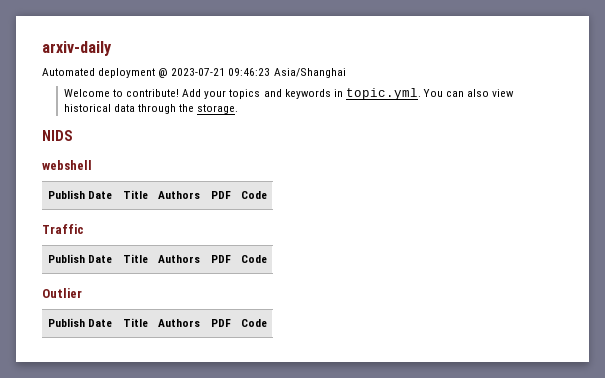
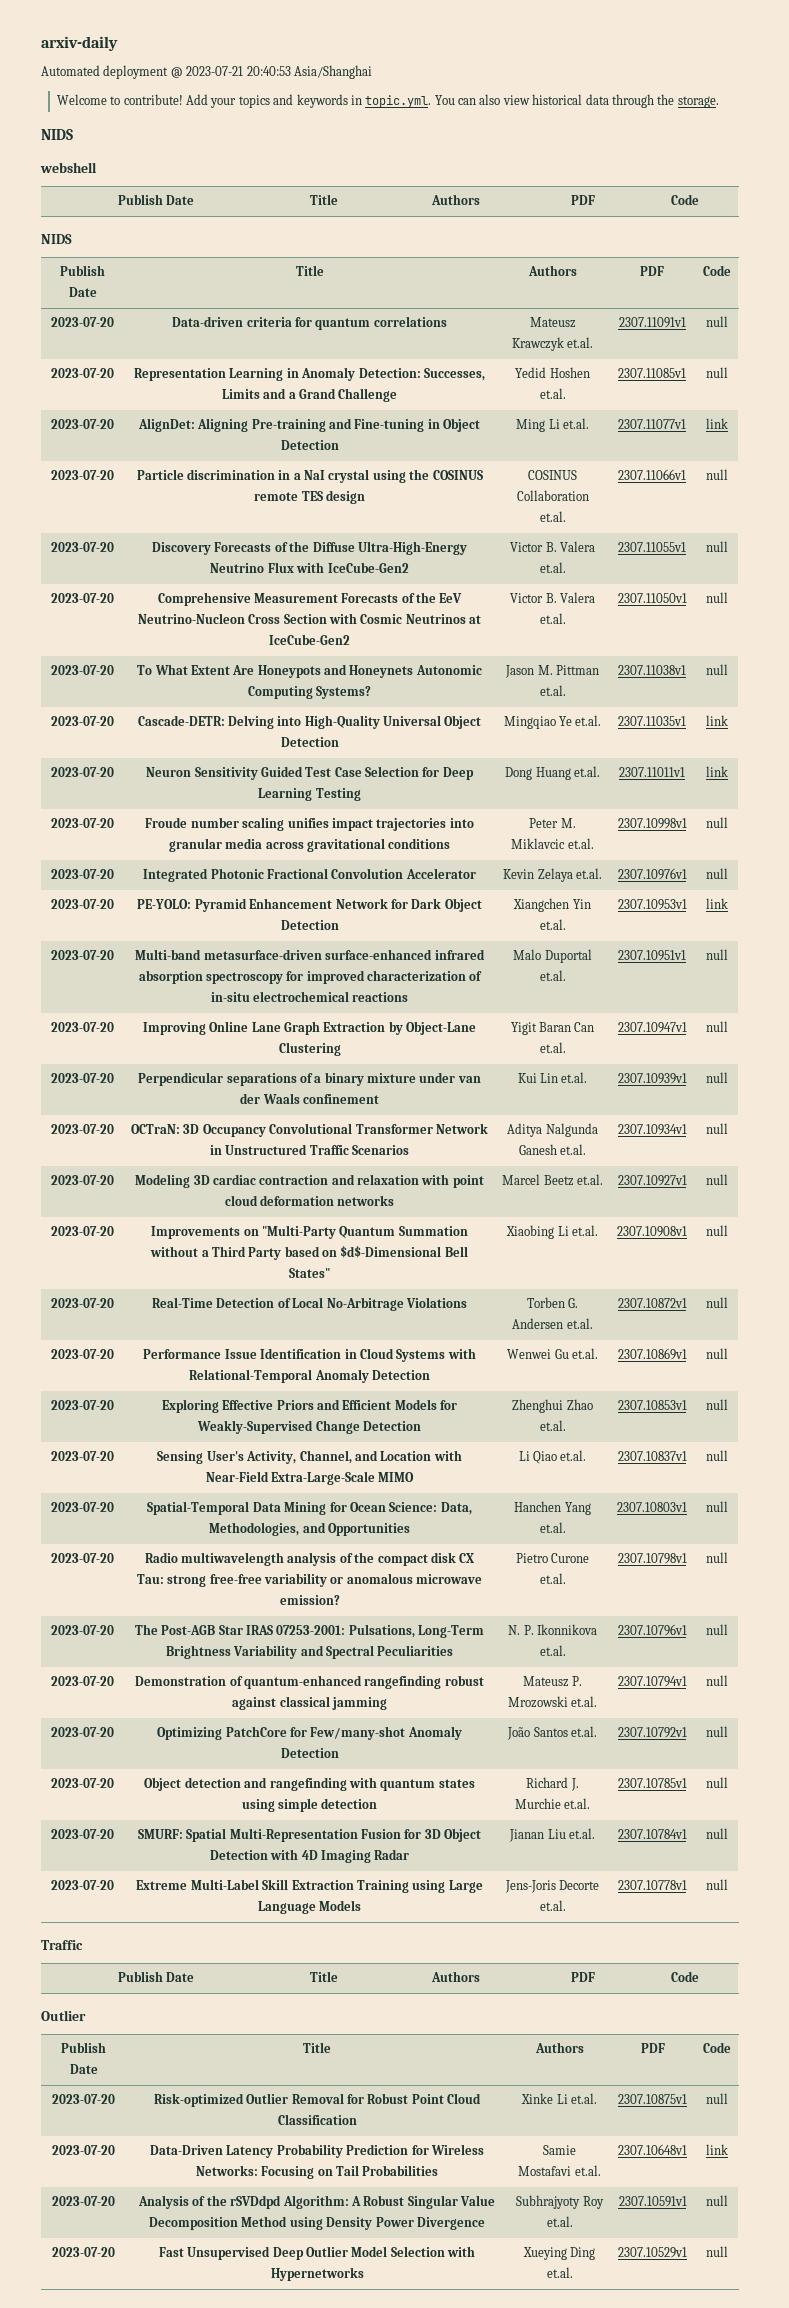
[228,68,271,76] 09:46:23 -> [246,66,291,76] 20:40:53
(267, 195) none -> [41,234,72,244] [60,265,105,276] [68,287,97,297] [295,265,324,276] [527,265,577,276] [640,266,664,276] [702,265,731,276] [51,317,114,327] [172,316,447,330] [529,317,576,328] [511,337,594,351] [618,317,686,328] [705,316,728,327] [51,368,114,378] [134,367,485,381] [221,388,398,402] [515,367,590,378] [539,388,566,399] [618,368,686,378] [705,367,728,378] [51,419,114,429] [137,418,481,432] [280,440,339,450] [516,418,589,432] [618,419,686,429] [705,418,728,429] [51,470,114,480] [136,469,483,483] [254,490,365,504] [528,470,577,480] [516,490,589,501] [539,511,566,522] [618,469,686,480] [705,469,728,480] [51,542,114,552] [152,541,467,555] [210,562,409,573] [510,541,595,552] [539,562,566,573] [618,542,686,552] [705,541,728,552] [51,593,114,603] [157,592,463,606] [137,613,482,624] [269,634,350,645] [510,592,595,603] [539,613,566,624] [617,593,687,603] [705,592,728,603] [51,665,114,675] [137,664,482,678] [247,686,372,699] [505,665,599,678] [539,685,566,696] [618,665,686,675] [705,664,728,675] [51,716,114,726] [137,715,482,729] [280,737,339,747] [503,715,602,729] [618,716,686,726] [705,715,728,726] [51,767,114,777] [146,766,474,780] [258,788,361,801] [505,766,600,780] [619,767,685,777] [705,766,728,777] [51,818,114,828] [145,817,474,831] [168,838,451,852] [529,818,576,828] [511,838,594,849] [617,818,687,829] [705,817,728,828] [51,869,114,879] [143,868,476,882] [503,868,602,882] [617,868,687,880] [705,868,728,879] [51,899,114,909] [137,898,482,912] [280,920,339,930] [513,898,591,912] [539,919,566,930] [617,899,687,910] [705,898,728,909] [51,950,114,960] [135,949,485,960] [138,970,483,984] [210,991,409,1002] [513,949,592,963] [539,970,566,981] [618,950,686,961] [705,949,728,960] [51,1022,114,1032] [142,1021,477,1035] [278,1042,341,1056] [510,1022,595,1035] [539,1042,566,1053] [617,1022,687,1033] [705,1021,728,1032] [51,1073,114,1083] [138,1072,481,1086] [240,1093,379,1104] [517,1072,588,1083] [617,1073,687,1084] [705,1072,728,1083] [51,1124,114,1134] [131,1123,488,1137] [209,1144,410,1155] [507,1123,598,1137] [518,1144,587,1155] [617,1124,687,1135] [705,1123,728,1134] [51,1175,114,1185] [135,1174,484,1188] [224,1195,395,1206] [502,1174,603,1186] [617,1175,687,1186] [705,1174,728,1185] [51,1226,114,1236] [151,1225,468,1239] [150,1245,468,1260] [289,1268,330,1278] [506,1225,598,1239] [617,1226,687,1237] [705,1225,728,1236] [51,1298,114,1308] [152,1297,467,1311] [526,1297,579,1308] [512,1318,593,1329] [617,1298,687,1308] [705,1297,728,1308] [51,1349,114,1359] [143,1348,476,1362] [189,1369,430,1383] [507,1348,598,1359] [617,1348,687,1360] [705,1348,728,1359] [51,1400,114,1410] [161,1399,458,1413] [197,1420,421,1434] [512,1399,593,1413] [539,1420,566,1431] [617,1400,687,1410] [705,1399,728,1410] [51,1451,114,1461] [157,1450,462,1464] [205,1471,415,1485] [518,1450,587,1464] [617,1451,687,1461] [705,1450,728,1461] [51,1502,114,1512] [147,1501,472,1515] [209,1522,410,1536] [514,1501,591,1515] [539,1522,566,1533] [617,1502,687,1512] [705,1501,728,1512] [51,1553,114,1563] [144,1552,475,1566] [136,1573,483,1587] [279,1595,340,1605] [515,1553,590,1563] [539,1573,566,1584] [617,1553,687,1564] [705,1552,728,1563] [51,1625,114,1635] [134,1624,485,1638] [165,1645,454,1659] [508,1624,597,1635] [539,1645,566,1656] [617,1624,687,1636] [705,1624,728,1635] [51,1676,114,1686] [135,1675,484,1689] [232,1696,387,1710] [522,1676,583,1687] [507,1696,598,1708] [617,1676,687,1687] [705,1675,728,1686] [51,1727,114,1737] [157,1726,462,1740] [280,1748,339,1758] [507,1726,597,1740] [617,1727,687,1738] [705,1726,728,1737] [51,1778,114,1788] [144,1777,475,1791] [241,1798,378,1812] [526,1777,579,1791] [514,1798,591,1809] [617,1778,687,1788] [705,1777,728,1788] [51,1829,114,1839] [137,1828,482,1842] [209,1849,410,1863] [509,1828,595,1842] [617,1829,687,1839] [705,1828,728,1839] [51,1880,114,1890] [136,1879,483,1893] [257,1900,362,1914] [504,1880,600,1893] [539,1900,566,1911] [617,1880,687,1890] [705,1879,728,1890] // NIDS // Publish Date | Title | Authors | PDF | Code // 2023-07-20 | Data-driven criteria for quantum correlations | Mateusz Krawczyk et.al. | 2307.11091v1 | null // 2023-07-20 | Representation Learning in Anomaly Detection: Successes, Limits and a Grand Challenge | Yedid Hoshen et.al. | 2307.11085v1 | null // 2023-07-20 | AlignDet: Aligning Pre-training and Fine-tuning in Object Detection | Ming Li et.al. | 2307.11077v1 | link // 2023-07-20 | Particle discrimination in a NaI crystal using the COSINUS remote TES design | COSINUS Collaboration et.al. | 2307.11066v1 | null // 2023-07-20 | Discovery Forecasts of the Diffuse Ultra-High-Energy Neutrino Flux with IceCube-Gen2 | Victor B. Valera et.al. | 2307.11055v1 | null // 2023-07-20 | Comprehensive Measurement Forecasts of the EeV Neutrino-Nucleon Cross Section with Cosmic Neutrinos at IceCube-Gen2 | Victor B. Valera et.al. | 2307.11050v1 | null // 2023-07-20 | To What Extent Are Honeypots and Honeynets Autonomic Computing Systems? | Jason M. Pittman et.al. | 2307.11038v1 | null // 2023-07-20 | Cascade-DETR: Delving into High-Quality Universal Object Detection | Mingqiao Ye et.al. | 2307.11035v1 | link // 2023-07-20 | Neuron Sensitivity Guided Test Case Selection for Deep Learning Testing | Dong Huang et.al. | 2307.11011v1 | link // 2023-07-20 | Froude number scaling unifies impact trajectories into granular media across gravitational conditions | Peter M. Miklavcic et.al. | 2307.10998v1 | null // 2023-07-20 | Integrated Photonic Fractional Convolution Accelerator | Kevin Zelaya et.al. | 2307.10976v1 | null // 2023-07-20 | PE-YOLO: Pyramid Enhancement Network for Dark Object Detection | Xiangchen Yin et.al. | 2307.10953v1 | link // 2023-07-20 | Multi-band metasurface-driven surface-enhanced infrared absorption spectroscopy for improved characterization of in-situ electrochemical reactions | Malo Duportal et.al. | 2307.10951v1 | null // 2023-07-20 | Improving Online Lane Graph Extraction by Object-Lane Clustering | Yigit Baran Can et.al. | 2307.10947v1 | null // 2023-07-20 | Perpendicular separations of a binary mixture under van der Waals confinement | Kui Lin et.al. | 2307.10939v1 | null // 2023-07-20 | OCTraN: 3D Occupancy Convolutional Transformer Network in Unstructured Traffic Scenarios | Aditya Nalgunda Ganesh et.al. | 2307.10934v1 | null // 2023-07-20 | Modeling 3D cardiac contraction and relaxation with point cloud deformation networks | Marcel Beetz et.al. | 2307.10927v1 | null // 2023-07-20 | Improvements on "Multi-Party Quantum Summation without a Third Party based on $d$-Dimensional Bell States" | Xiaobing Li et.al. | 2307.10908v1 | null // 2023-07-20 | Real-Time Detection of Local No-Arbitrage Violations | Torben G. Andersen et.al. | 2307.10872v1 | null // 2023-07-20 | Performance Issue Identification in Cloud Systems with Relational-Temporal Anomaly Detection | Wenwei Gu et.al. | 2307.10869v1 | null // 2023-07-20 | Exploring Effective Priors and Efficient Models for Weakly-Supervised Change Detection | Zhenghui Zhao et.al. | 2307.10853v1 | null // 2023-07-20 | Sensing User's Activity, Channel, and Location with Near-Field Extra-Large-Scale MIMO | Li Qiao et.al. | 2307.10837v1 | null // 2023-07-20 | Spatial-Temporal Data Mining for Ocean Science: Data, Methodologies, and Opportunities | Hanchen Yang et.al. | 2307.10803v1 | null // 2023-07-20 | Radio multiwavelength analysis of the compact disk CX Tau: strong free-free variability or anomalous microwave emission? | Pietro Curone et.al. | 2307.10798v1 | null // 2023-07-20 | The Post-AGB Star IRAS 07253-2001: Pulsations, Long-Term Brightness Variability and Spectral Peculiarities | N. P. Ikonnikova et.al. | 2307.10796v1 | null // 2023-07-20 | Demonstration of quantum-enhanced rangefinding robust against classical jamming | Mateusz P. Mrozowski et.al. | 2307.10794v1 | null // 2023-07-20 | Optimizing PatchCore for Few/many-shot Anomaly Detection | João Santos et.al. | 2307.10792v1 | null // 2023-07-20 | Object detection and rangefinding with quantum states using simple detection | Richard J. Murchie et.al. | 2307.10785v1 | null // 2023-07-20 | SMURF: Spatial Multi-Representation Fusion for 3D Object Detection with 4D Imaging Radar | Jianan Liu et.al. | 2307.10784v1 | null // 2023-07-20 | Extreme Multi-Label Skill Extraction Training using Large Language Models | Jens-Joris Decorte et.al. | 2307.10778v1 | null
(267, 323) none -> [52,2094,115,2104] [153,2093,482,2107] [277,2114,357,2125] [521,2093,597,2104] [618,2094,687,2104] [705,2093,728,2104] [52,2145,115,2155] [150,2144,484,2158] [195,2165,439,2179] [543,2145,576,2155] [518,2165,601,2176] [618,2144,687,2155] [705,2144,728,2155] [52,2196,115,2206] [138,2195,495,2209] [149,2216,485,2230] [516,2195,604,2209] [546,2216,573,2227] [618,2196,687,2207] [705,2195,728,2206] [52,2247,115,2257] [158,2246,476,2260] [270,2267,364,2281] [522,2247,596,2260] [546,2267,573,2278] [618,2247,687,2258] [705,2246,728,2257] // 2023-07-20 | Risk-optimized Outlier Removal for Robust Point Cloud Classification | Xinke Li et.al. | 2307.10875v1 | null // 2023-07-20 | Data-Driven Latency Probability Prediction for Wireless Networks: Focusing on Tail Probabilities | Samie Mostafavi et.al. | 2307.10648v1 | link // 2023-07-20 | Analysis of the rSVDdpd Algorithm: A Robust Singular Value Decomposition Method using Density Power Divergence | Subhrajyoty Roy et.al. | 2307.10591v1 | null // 2023-07-20 | Fast Unsupervised Deep Outlier Model Selection with Hypernetworks | Xueying Ding et.al. | 2307.10529v1 | null

